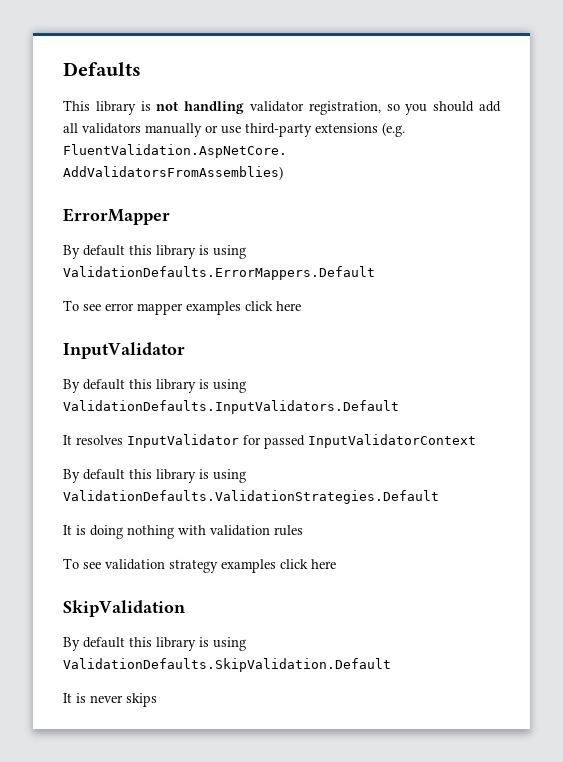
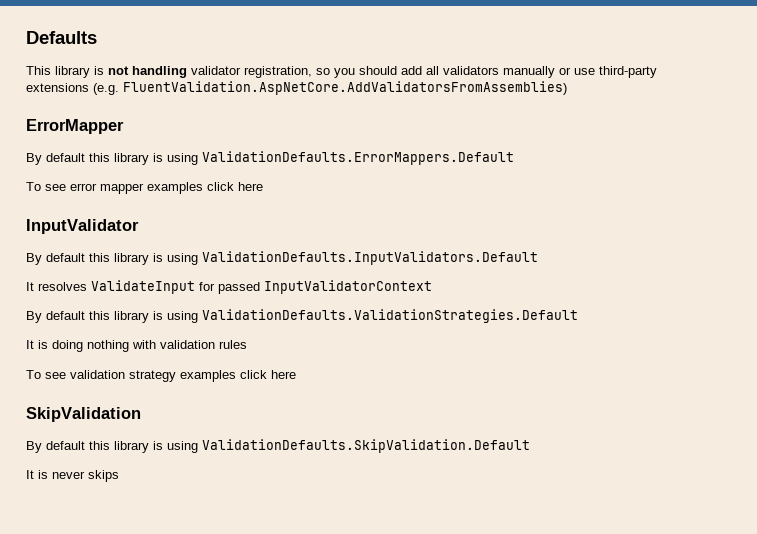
[127,434,239,448] InputValidator -> [91,280,195,294] ValidateInput

